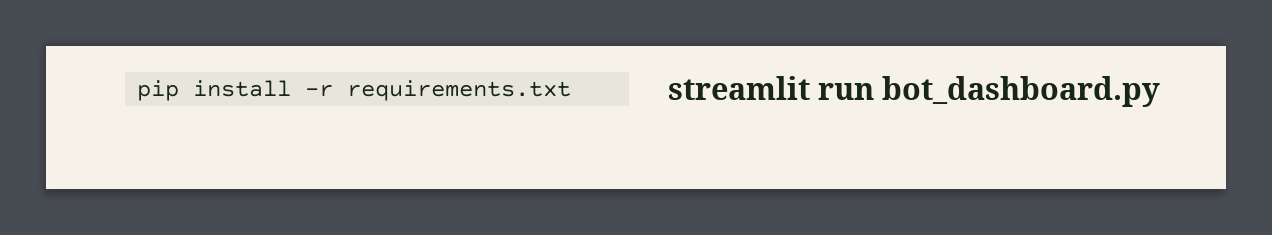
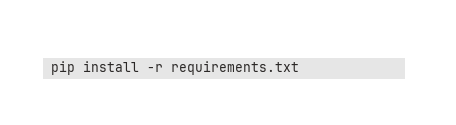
[668,76,1161,107] // streamlit run bot_dashboard.py -> (299, 68) none

